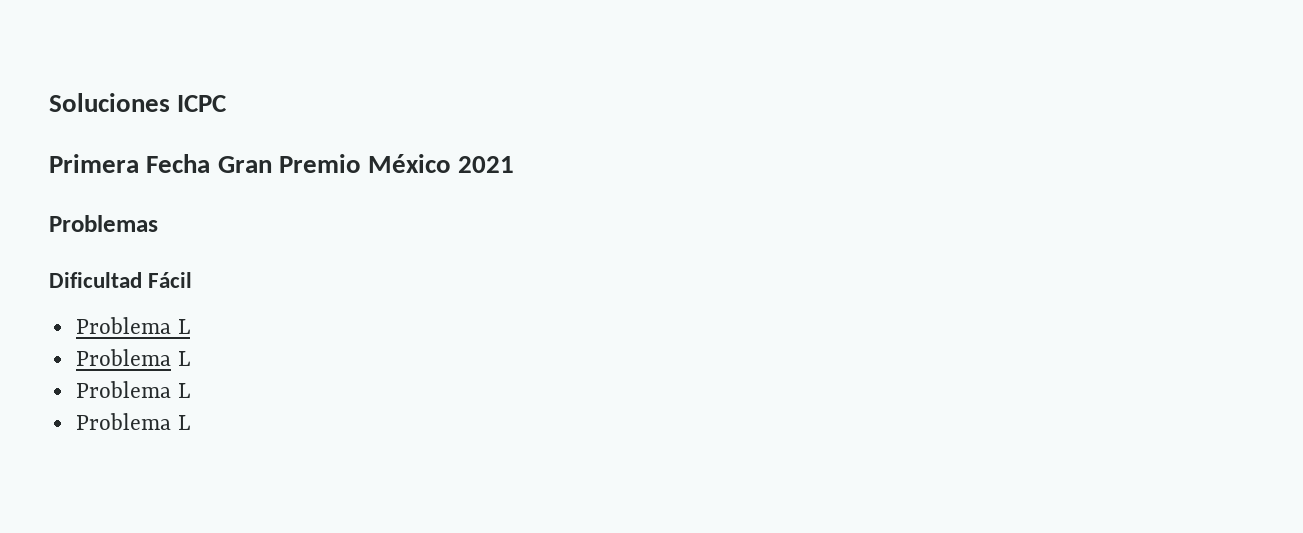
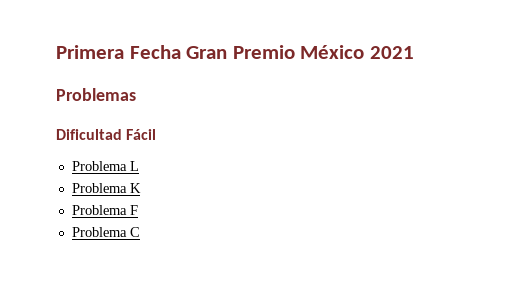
[49,93,228,112] Soluciones ICPC // -> (56, 52) none
[177,351,190,366] [75,381,190,398] [75,413,190,430] L // Problema L // Problema L -> [129,183,141,193] [71,205,138,215] [71,227,140,237] K // Problema F // Problema C

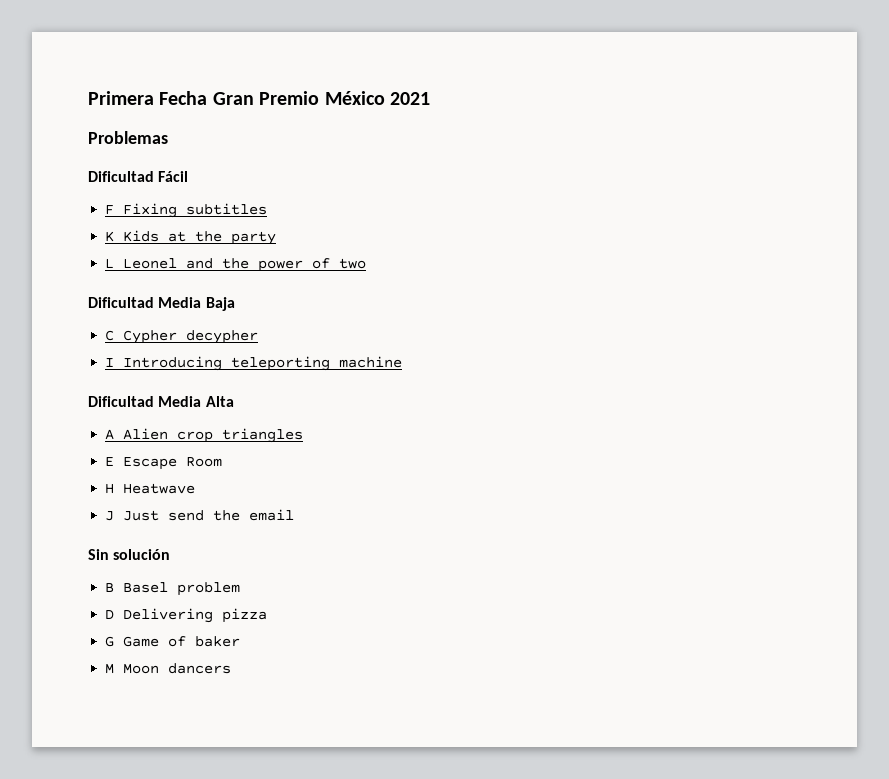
[71,161,139,171] [71,183,141,193] [71,205,138,215] [71,227,140,237] Problema L // Problema K // Problema F // Problema C -> [105,203,268,218] [105,230,277,245] [105,258,367,272] [88,297,235,311] [105,330,259,344] [105,356,403,371] [88,396,234,407] [105,428,304,443] [105,457,223,470] [105,483,196,494] [105,509,295,521] [88,549,171,560] [105,582,241,596] [105,608,268,623] [105,636,241,647] [105,663,232,674] F Fixing subtitles // K Kids at the party // L Leonel and the power of two // Dificultad Media Baja // C Cypher decypher // I Introducing teleporting machine // Dificultad Media Alta // A Alien crop triangles // E Escape Room // H Heatwave // J Just send the email // Sin solución // B Basel problem // D Delivering pizza // G Game of baker // M Moon dancers

